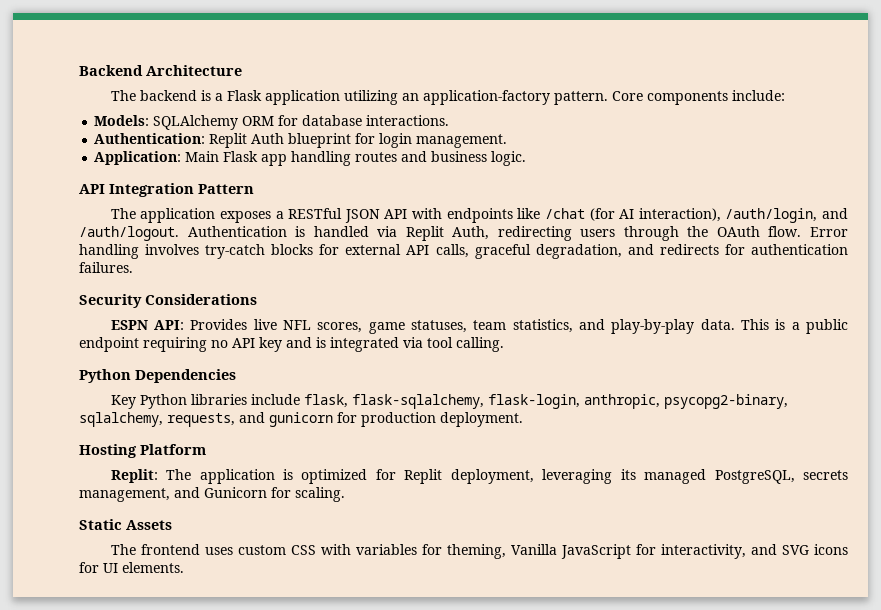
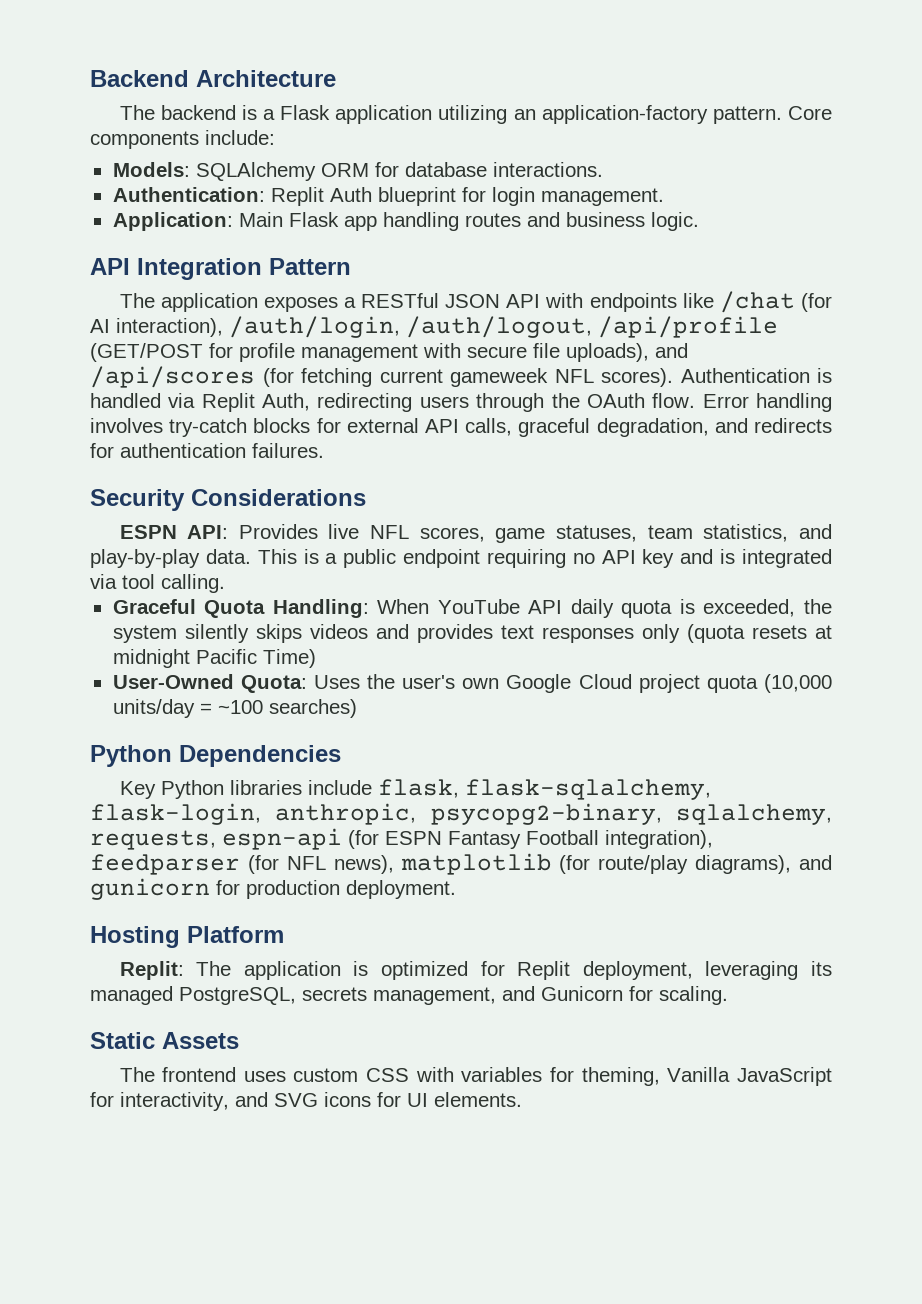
[821,208,848,219] [79,226,179,241] and /auth/logout. -> [406,316,778,338] [90,343,688,362] [90,366,673,388] /auth/logout, /api/profile (GET/POST for profile management with secure file uploads), and /api/scores (for fetching current gameweek NFL scores).
(504, 344) none -> [112,599,832,618] [112,624,832,643] [112,649,316,668] [112,674,832,693] [112,699,357,718] // Graceful Quota Handling: When YouTube API daily quota is exceeded, the system silently skips videos and provides text responses only (quota resets at midnight Pacific Time) // User-Owned Quota: Uses the user's own Google Cloud project quota (10,000 units/day = ~100 searches)
(235, 420) none -> [222,828,713,850] [90,853,792,875] espn-api (for ESPN Fantasy Football integration), feedparser (for NFL news), matplotlib (for route/play diagrams),

